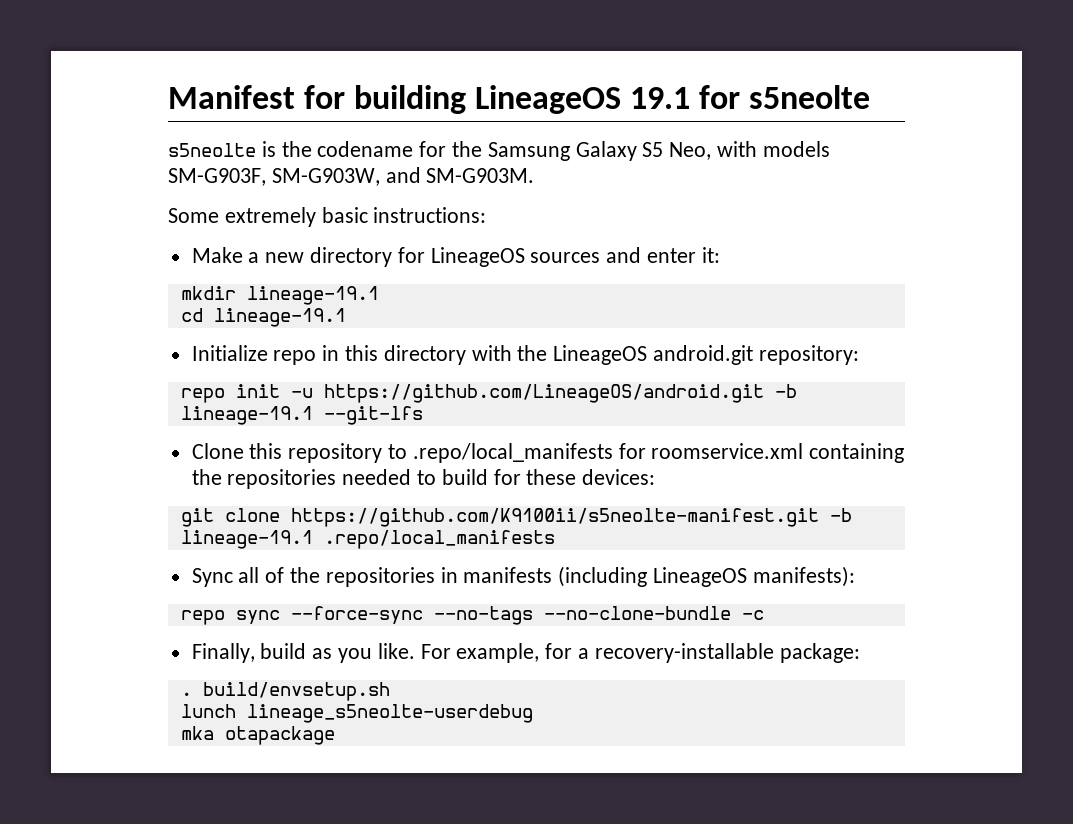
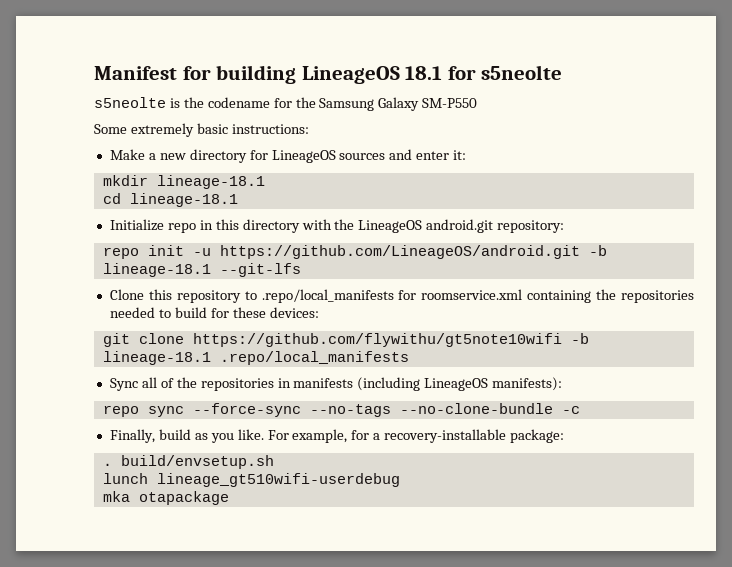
[630,87,691,109] 19.1 -> [405,66,443,80] 18.1
[642,141,830,160] [168,167,535,186] S5 Neo, with models SM-G903F, SM-G903W, and SM-G903M. -> [422,98,478,108] SM-P550
[246,286,379,305] lineage-19.1 -> [156,175,265,189] lineage-18.1
[213,308,346,327] lineage-19.1 -> [129,193,238,207] lineage-18.1
[180,406,313,425] lineage-19.1 -> [102,263,211,277] lineage-18.1
[290,508,852,527] [180,530,313,549] https://github.com/K9100ii/s5neolte-manifest.git -b lineage-19.1 -> [192,333,589,347] [102,351,211,365] https://github.com/flywithu/gt5note10wifi -b lineage-18.1
[246,704,533,723] lineage_s5neolte-userdebug -> [156,473,400,487] lineage_gt510wifi-userdebug

